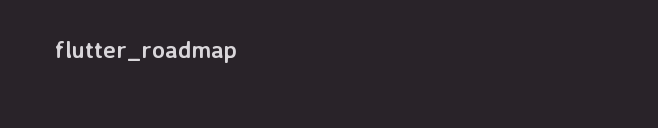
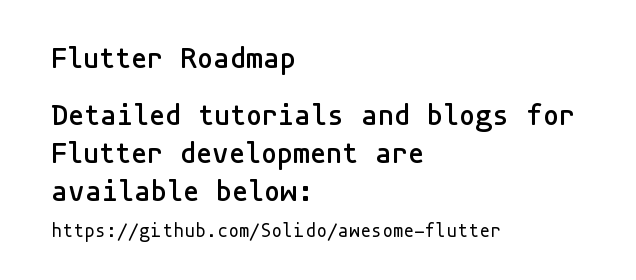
[55,41,237,63] flutter_roadmap -> [51,46,296,75] [51,103,575,132] [51,141,424,170] [51,179,314,201] [51,222,501,242] Flutter Roadmap // Detailed tutorials and blogs for Flutter development are available below: // https://github.com/Solido/awesome-flutter

